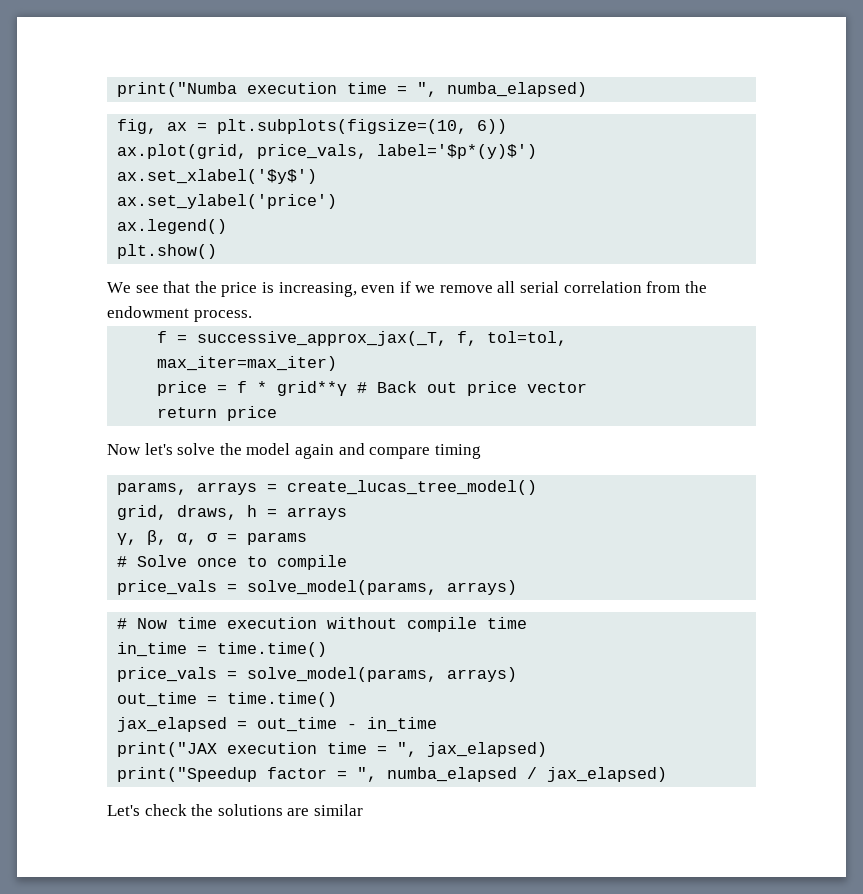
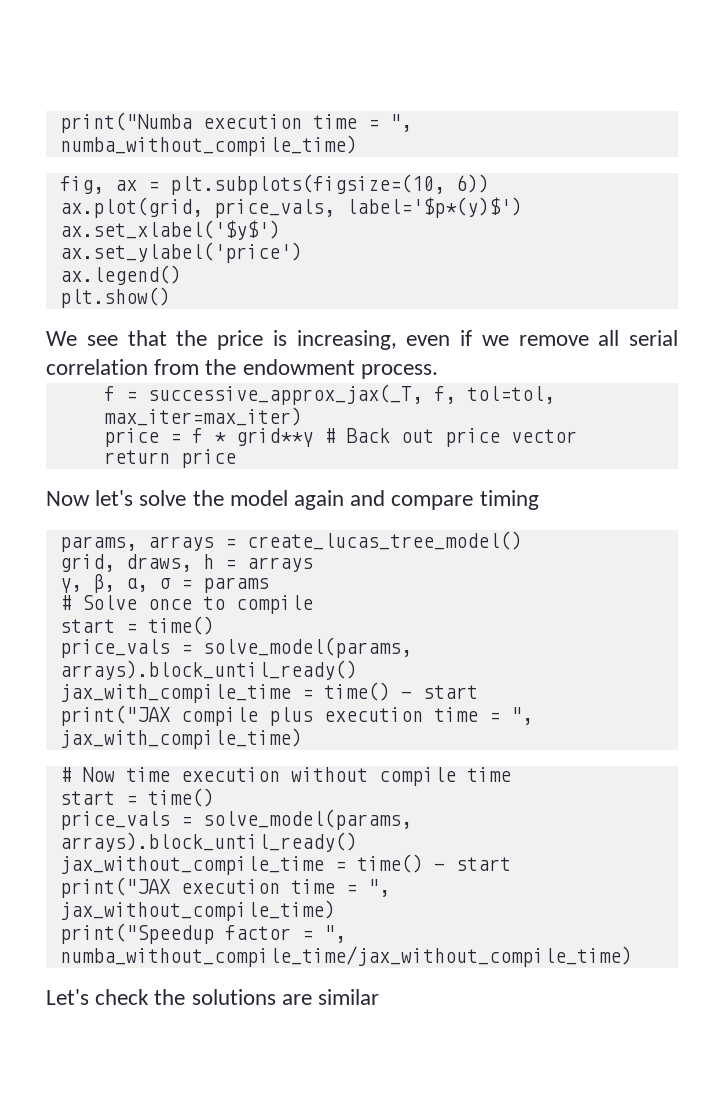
[447,82,588,97] numba_elapsed) -> [59,135,357,156] numba_without_compile_time)
[117,580,518,595] // price_vals = solve_model(params, arrays) -> [59,616,214,635] [59,637,412,658] [59,660,357,680] [59,682,478,703] [59,705,533,726] [59,728,302,749] // start = time() // price_vals = solve_model(params, arrays).block_until_ready() // jax_with_compile_time = time() - start // print("JAX compile plus execution time = ", jax_with_compile_time)
[117,642,328,657] [117,667,518,682] [117,692,338,707] [117,717,438,732] in_time = time.time() // price_vals = solve_model(params, arrays) // out_time = time.time() // jax_elapsed = out_time - in_time -> [59,788,214,807] [59,809,412,830] [59,832,357,852] [59,854,511,875] start = time() // price_vals = solve_model(params, arrays).block_until_ready() // jax_without_compile_time = time() - start
[427,742,548,757] jax_elapsed) -> [59,900,335,921] jax_without_compile_time)
[387,767,668,782] numba_elapsed / jax_elapsed) -> [59,946,632,967] numba_without_compile_time/jax_without_compile_time)

